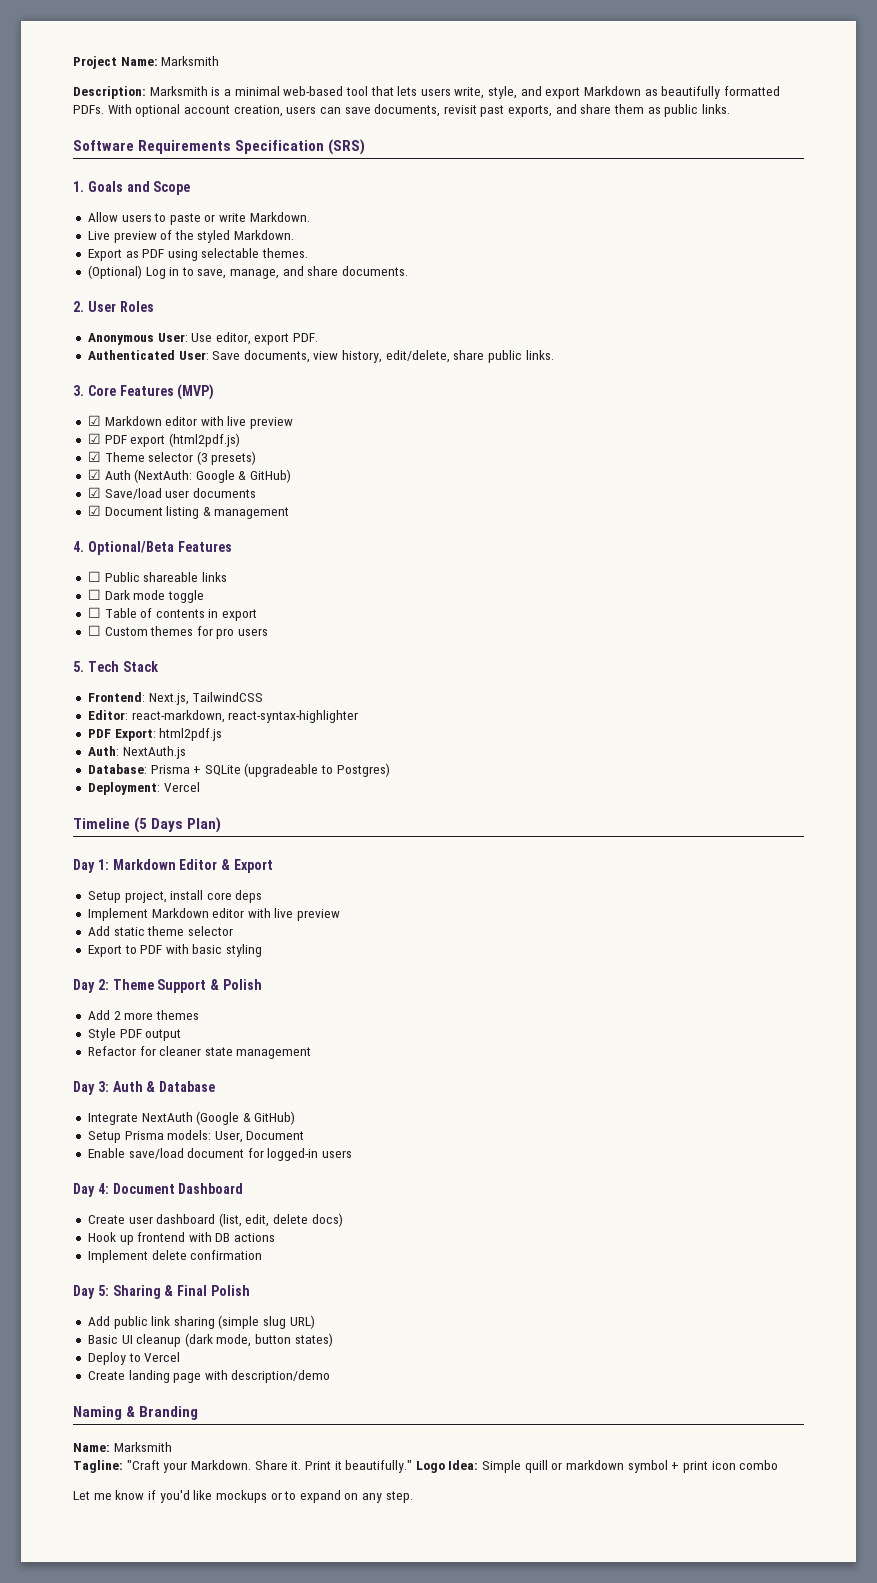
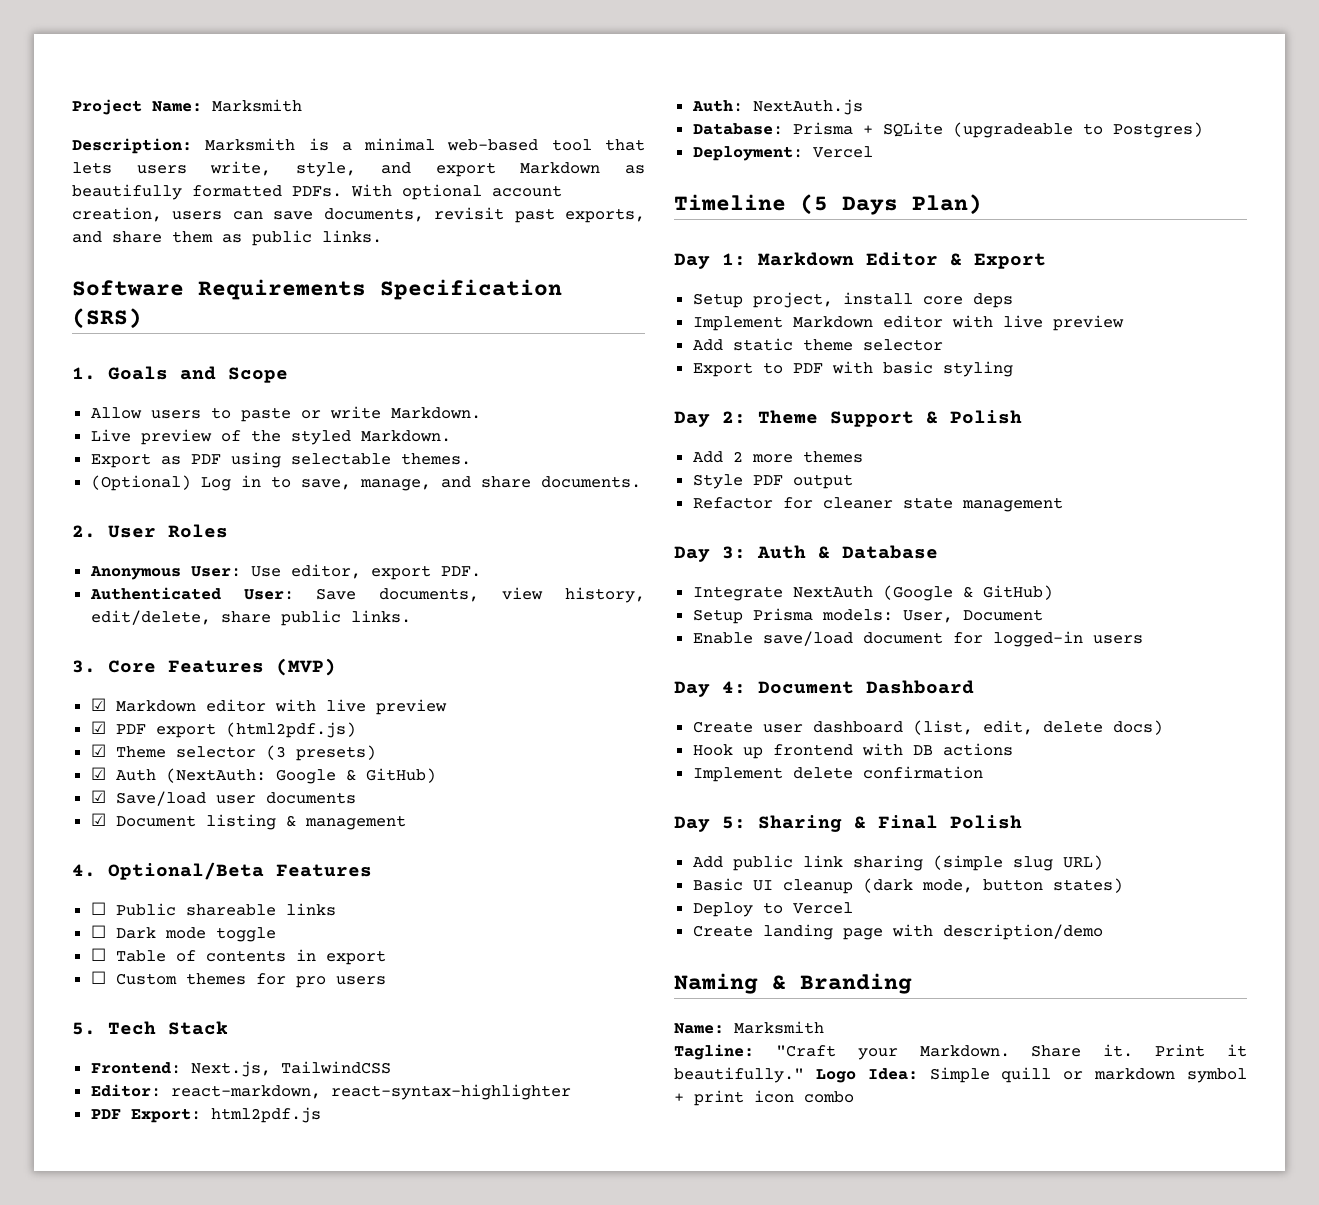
[73,1490,413,1503] // Let me know if you'd like mockups or to expand on any step. -> (854, 1097) none

